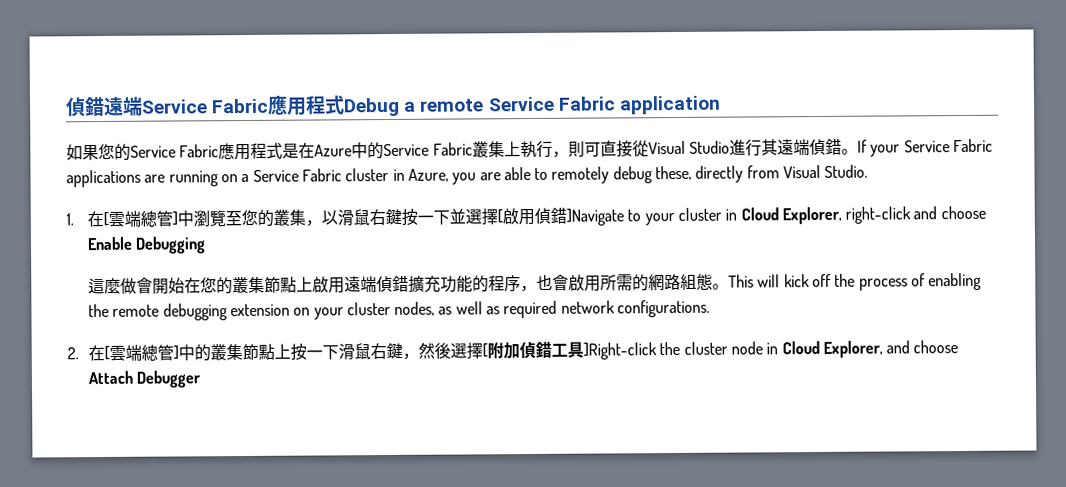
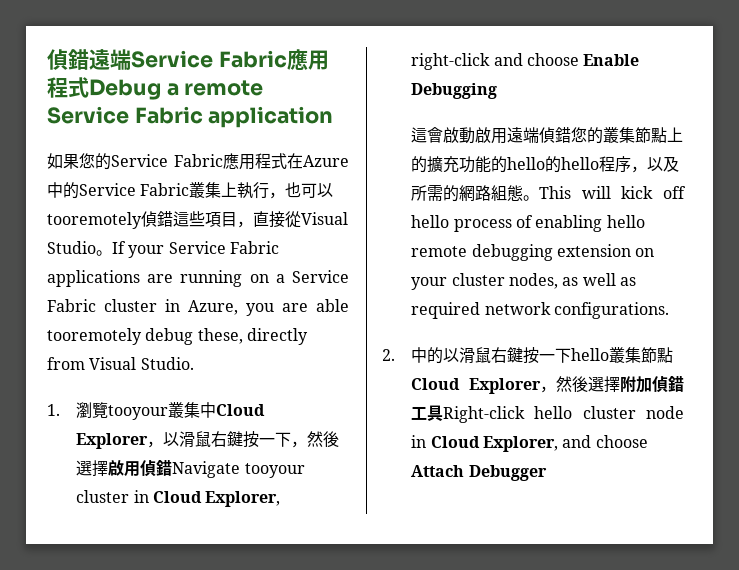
[282,143,300,159] 是 -> (287, 161) none
[567,138,842,158] 則可直接從Visual Studio進行其遠端偵錯 -> [285,182,334,198] [47,211,348,229] [47,241,96,254] 也可以tooremotely偵錯這些項目，直接從Visual Studio
[534,166,610,184] to remotely -> [47,328,142,345] tooremotely
[86,209,306,228] 在[雲端總管]中瀏覽至您的叢集 -> [76,402,266,420] [76,433,149,449] 瀏覽tooyour叢集中Cloud Explorer
[448,207,675,226] 並選擇[啟用偵錯]Navigate to your -> [291,431,340,448] [76,459,305,478] ，然後選擇啟用偵錯Navigate tooyour
[103,274,601,295] 麼做會開始在您的叢集節點上啟用遠端偵錯擴充功能的程序，也會啟用 -> [427,127,684,144] [411,156,680,173] 會啟動啟用遠端偵錯您的叢集節點上的擴充功能的hello的hello程序，以及
[834,273,856,287] the -> [411,215,450,228] hello
[87,303,109,318] the -> [606,215,645,228] hello
[87,342,488,362] 在[雲端總管]中的叢集節點上按一下滑鼠右鍵，然後選擇[ -> [411,347,674,364] [411,376,620,394] 中的以滑鼠右鍵按一下hello叢集節點Cloud Explorer，然後選擇
[582,341,681,360] ]Right-click the -> [443,406,573,423] Right-click hello

